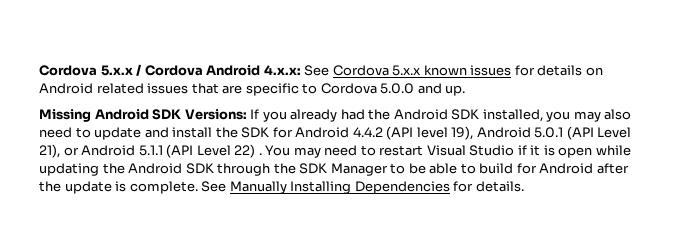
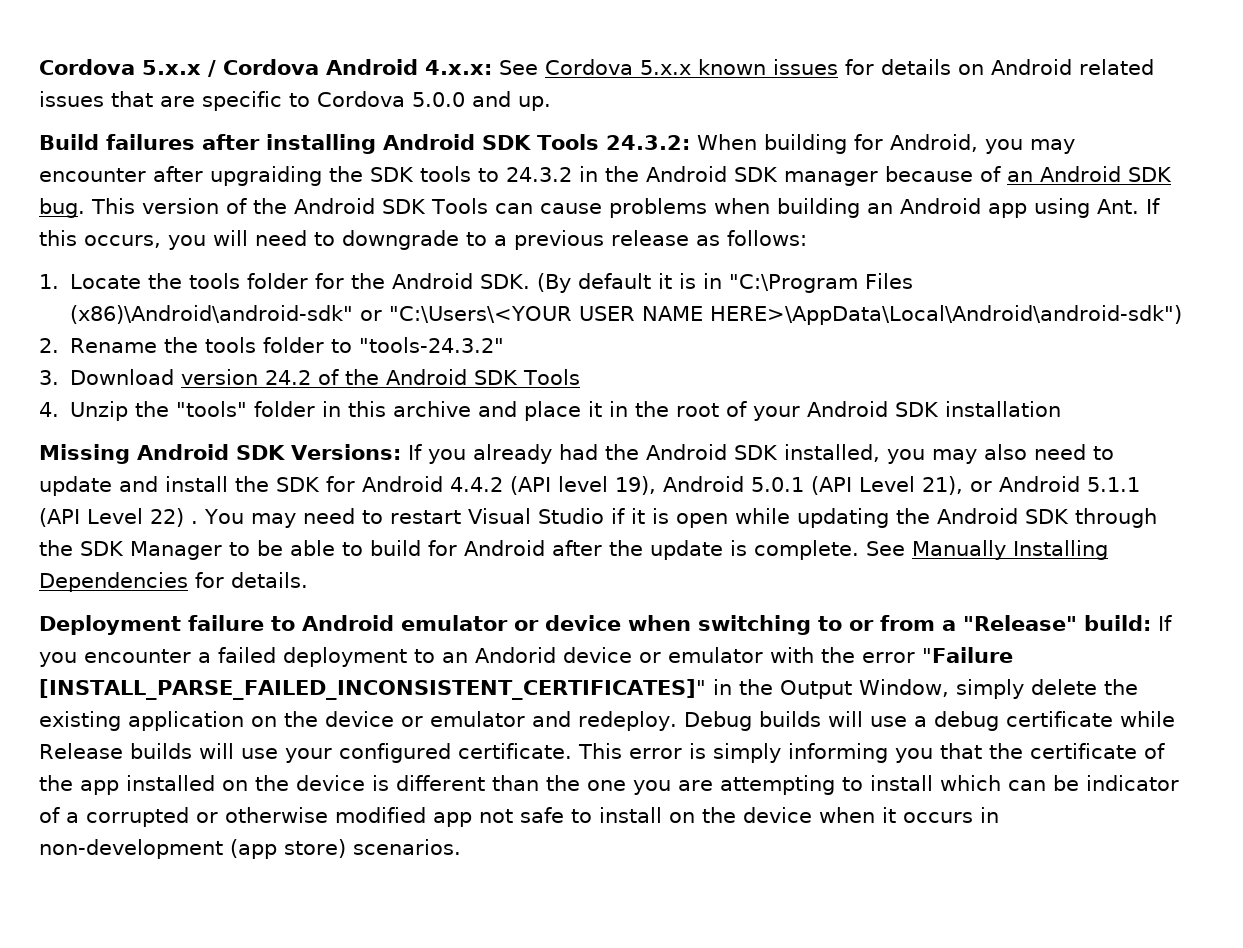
(466, 90) none -> [39,134,1075,154] [39,166,1172,186] [39,198,1160,218] [39,230,807,250] [39,273,913,293] [69,305,1182,325] [39,337,504,353] [39,369,580,385] [39,401,1061,421] // Build failures after installing Android SDK Tools 24.3.2: When building for Android, you may encounter after upgraiding the SDK tools to 24.3.2 in the Android SDK manager because of an Android SDK bug. This version of the Android SDK Tools can cause problems when building an Android app using Ant. If this occurs, you will need to downgrade to a previous release as follows: // 1. Locate the tools folder for the Android SDK. (By default it is in "C:\Program Files (x86)\Android\android-sdk" or "C:\Users\<YOUR USER NAME HERE>\AppData\Local\Android\android-sdk") // 2. Rename the tools folder to "tools-24.3.2" // 3. Download version 24.2 of the Android SDK Tools // 4. Unzip the "tools" folder in this archive and place it in the root of your Android SDK installation
(524, 186) none -> [39,615,1172,635] [39,647,1013,667] [39,679,1138,700] [39,711,1175,731] [39,743,1165,763] [39,775,1179,795] [39,807,999,827] [39,839,461,859] // Deployment failure to Android emulator or device when switching to or from a "Release" build: If you encounter a failed deployment to an Andorid device or emulator with the error "Failure [INSTALL_PARSE_FAILED_INCONSISTENT_CERTIFICATES]" in the Output Window, simply delete the existing application on the device or emulator and redeploy. Debug builds will use a debug certificate while Release builds will use your configured certificate. This error is simply informing you that the certificate of the app installed on the device is different than the one you are attempting to install which can be indicator of a corrupted or otherwise modified app not safe to install on the device when it occurs in non-development (app store) scenarios.

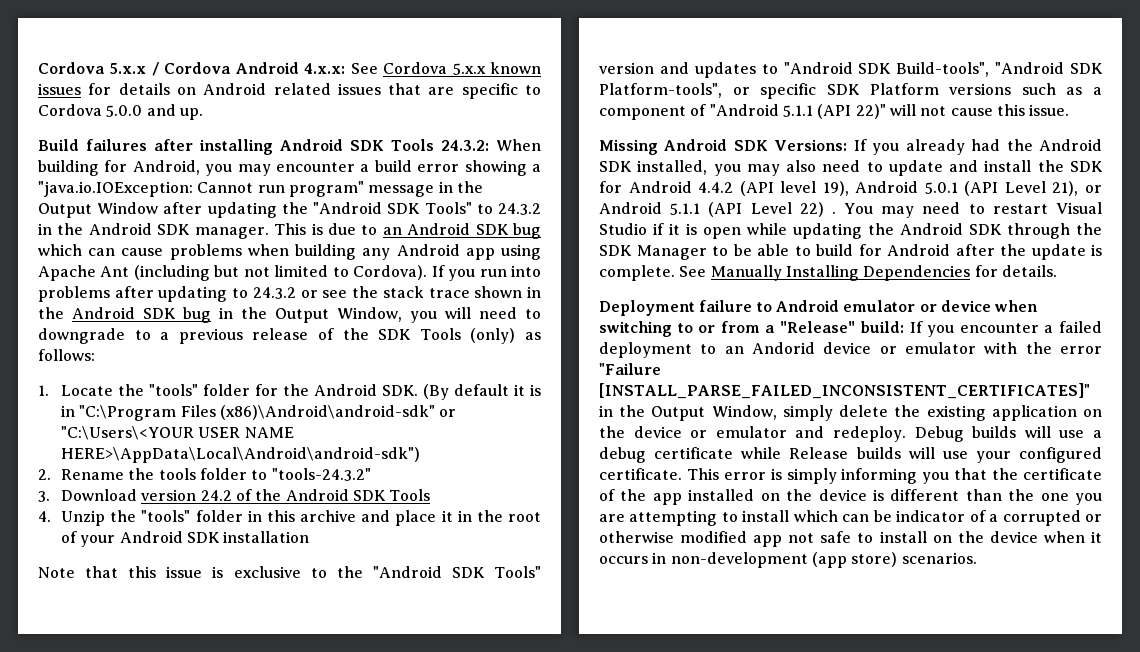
[153,166,471,186] after upgraiding the SDK tools -> [360,160,541,176] [38,181,483,197] [38,202,472,218] a build error showing a "java.io.IOException: Cannot run program" message in the Output Window after updating the "Android SDK Tools"
[784,166,1172,186] [39,198,488,218] manager because of an Android SDK bug. This version of the Android SDK Tools -> [194,223,542,239] [38,244,82,256] manager. This is due to an Android SDK bug which
[866,203,893,214] an -> [362,248,391,260] any
[1096,198,1160,214] [39,230,161,248] Ant. If this occurs, -> [38,265,541,281] [38,286,542,302] [38,307,402,323] Apache Ant (including but not limited to Cordova). If you run into problems after updating to 24.3.2 or see the stack trace shown in the Android SDK bug in the Output Window,
(689, 238) none -> [318,328,516,344] of the SDK Tools (only)
[188,273,240,289] tools -> [149,384,199,396] "tools"
(1061, 409) none -> [38,566,542,578] [599,62,1103,78] [599,83,1102,99] [599,104,1070,120] // Note that this issue is exclusive to the "Android SDK Tools" version and updates to "Android SDK Build-tools", "Android SDK Platform-tools", or specific SDK Platform versions such as a component of "Android 5.1.1 (API 22)" will not cause this issue.

